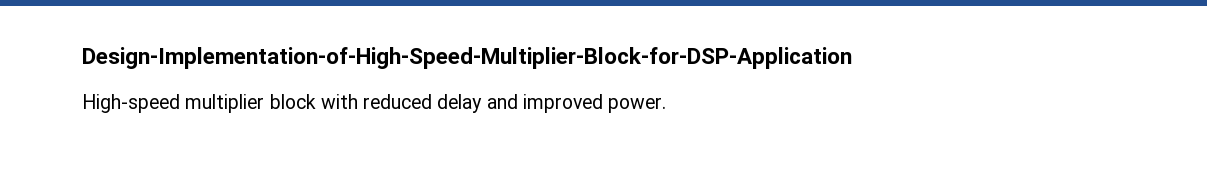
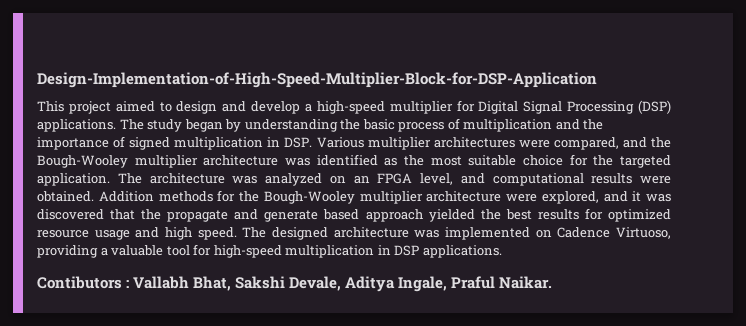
[82,94,667,113] High-speed multiplier block with reduced delay and improved power. -> [37,100,671,114] [37,118,604,132] [37,136,672,150] [37,154,671,168] [37,173,671,186] [37,190,671,204] [37,208,672,222] [37,227,671,240] [37,244,502,258] [37,276,553,292] This project aimed to design and develop a high-speed multiplier for Digital Signal Processing (DSP) applications. The study began by understanding the basic process of multiplication and the importance of signed multiplication in DSP. Various multiplier architectures were compared, and the Bough-Wooley multiplier architecture was identified as the most suitable choice for the targeted application. The architecture was analyzed on an FPGA level, and computational results were obtained. Addition methods for the Bough-Wooley multiplier architecture were explored, and it was discovered that the propagate and generate based approach yielded the best results for optimized resource usage and high speed. The designed architecture was implemented on Cadence Virtuoso, providing a valuable tool for high-speed multiplication in DSP applications. // Contibutors : Vallabh Bhat, Sakshi Devale, Aditya Ingale, Praful Naikar.

